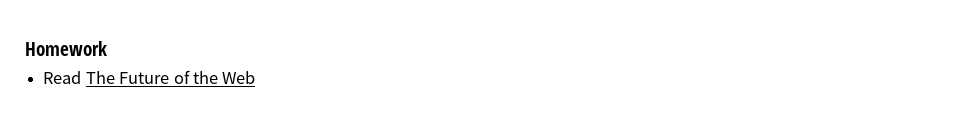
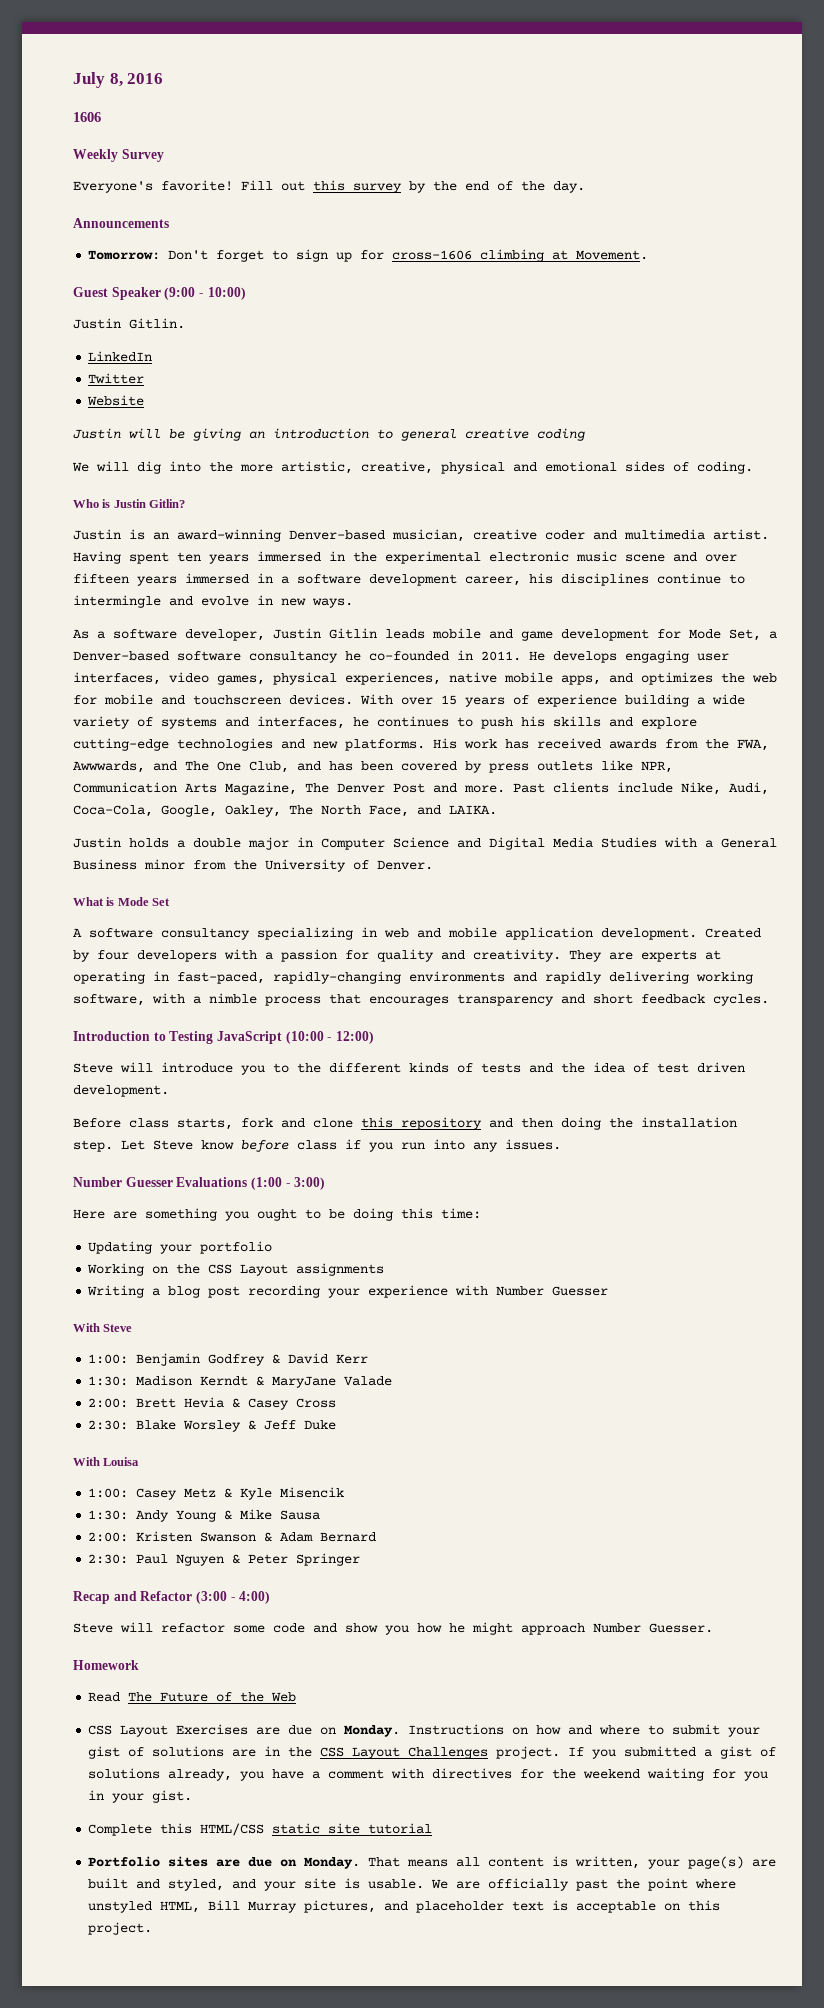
(25, 48) none -> [73,72,164,88] [73,112,101,122] [73,149,164,162] [73,180,585,193] [73,218,169,228] [88,249,649,262] [73,287,246,300] [73,318,185,329] [88,351,153,362] [88,373,145,384] [87,395,145,406] [73,428,585,441] [72,461,753,474] [73,499,186,508] [73,529,769,542] [73,551,737,564] [73,573,745,586] [73,595,353,608] [73,628,777,641] [73,650,729,663] [73,672,777,685] [73,694,745,707] [73,716,697,729] [73,738,769,751] [73,760,673,773] [73,782,769,795] [73,805,497,817] [73,837,777,850] [73,859,433,872] [73,897,171,906] [73,927,761,940] [73,949,721,962] [73,971,753,984] [73,993,769,1006] [73,1031,374,1044] [73,1062,745,1075] [73,1085,169,1097] [73,1117,737,1130] [73,1139,561,1152] [73,1177,326,1190] [73,1208,481,1221] [88,1241,273,1254] [87,1263,385,1276] [87,1285,609,1298] [73,1323,133,1332] [88,1353,369,1366] [88,1375,393,1388] [88,1397,337,1410] [88,1420,337,1432] [73,1457,140,1466] [88,1487,345,1500] [88,1509,321,1522] [88,1531,377,1542] [88,1553,361,1566] [73,1591,271,1604] [73,1622,713,1635] July 8, 2016 // 1606 // Weekly Survey // Everyone's favorite! Fill out this survey by the end of the day. // Announcements // Tomorrow: Don't forget to sign up for cross-1606 climbing at Movement. // Guest Speaker (9:00 - 10:00) // Justin Gitlin. // LinkedIn // Twitter // Website // Justin will be giving an introduction to general creative coding // We will dig into the more artistic, creative, physical and emotional sides of coding. // Who is Justin Gitlin? // Justin is an award-winning Denver-based musician, creative coder and multimedia artist. Having spent ten years immersed in the experimental electronic music scene and over fifteen years immersed in a software development career, his disciplines continue to intermingle and evolve in new ways. // As a software developer, Justin Gitlin leads mobile and game development for Mode Set, a Denver-based software consultancy he co-founded in 2011. He develops engaging user interfaces, video games, physical experiences, native mobile apps, and optimizes the web for mobile and touchscreen devices. With over 15 years of experience building a wide variety of systems and interfaces, he continues to push his skills and explore cutting-edge technologies and new platforms. His work has received awards from the FWA, Awwwards, and The One Club, and has been covered by press outlets like NPR, Communication Arts Magazine, The Denver Post and more. Past clients include Nike, Audi, Coca-Cola, Google, Oakley, The North Face, and LAIKA. // Justin holds a double major in Computer Science and Digital Media Studies with a General Business minor from the University of Denver. // What is Mode Set // A software consultancy specializing in web and mobile application development. Created by four developers with a passion for quality and creativity. They are experts at operating in fast-paced, rapidly-changing environments and rapidly delivering working software, with a nimble process that encourages transparency and short feedback cycles. // Introduction to Testing JavaScript (10:00 - 12:00) // Steve will introduce you to the different kinds of tests and the idea of test driven development. // Before class starts, fork and clone this repository and then doing the installation step. Let Steve know before class if you run into any issues. // Number Guesser Evaluations (1:00 - 3:00) // Here are something you ought to be doing this time: // Updating your portfolio // Working on the CSS Layout assignments // Writing a blog post recording your experience with Number Guesser // With Steve // 1:00: Benjamin Godfrey & David Kerr // 1:30: Madison Kerndt & MaryJane Valade // 2:00: Brett Hevia & Casey Cross // 2:30: Blake Worsley & Jeff Duke // With Louisa // 1:00: Casey Metz & Kyle Misencik // 1:30: Andy Young & Mike Sausa // 2:00: Kristen Swanson & Adam Bernard // 2:30: Paul Nguyen & Peter Springer // Recap and Refactor (3:00 - 4:00) // Steve will refactor some code and show you how he might approach Number Guesser. //
(256, 77) none -> [88,1724,761,1737] [88,1746,777,1759] [88,1768,769,1781] [88,1790,193,1803] [88,1823,433,1836] [88,1856,777,1869] [88,1878,737,1891] [88,1900,721,1913] [88,1922,153,1935] // CSS Layout Exercises are due on Monday. Instructions on how and where to submit your gist of solutions are in the CSS Layout Challenges project. If you submitted a gist of solutions already, you have a comment with directives for the weekend waiting for you in your gist. // Complete this HTML/CSS static site tutorial // Portfolio sites are due on Monday. That means all content is written, your page(s) are built and styled, and your site is usable. We are officially past the point where unstyled HTML, Bill Murray pictures, and placeholder text is acceptable on this project.

